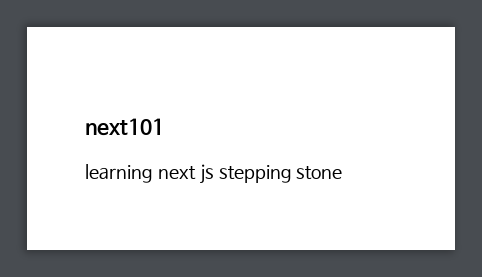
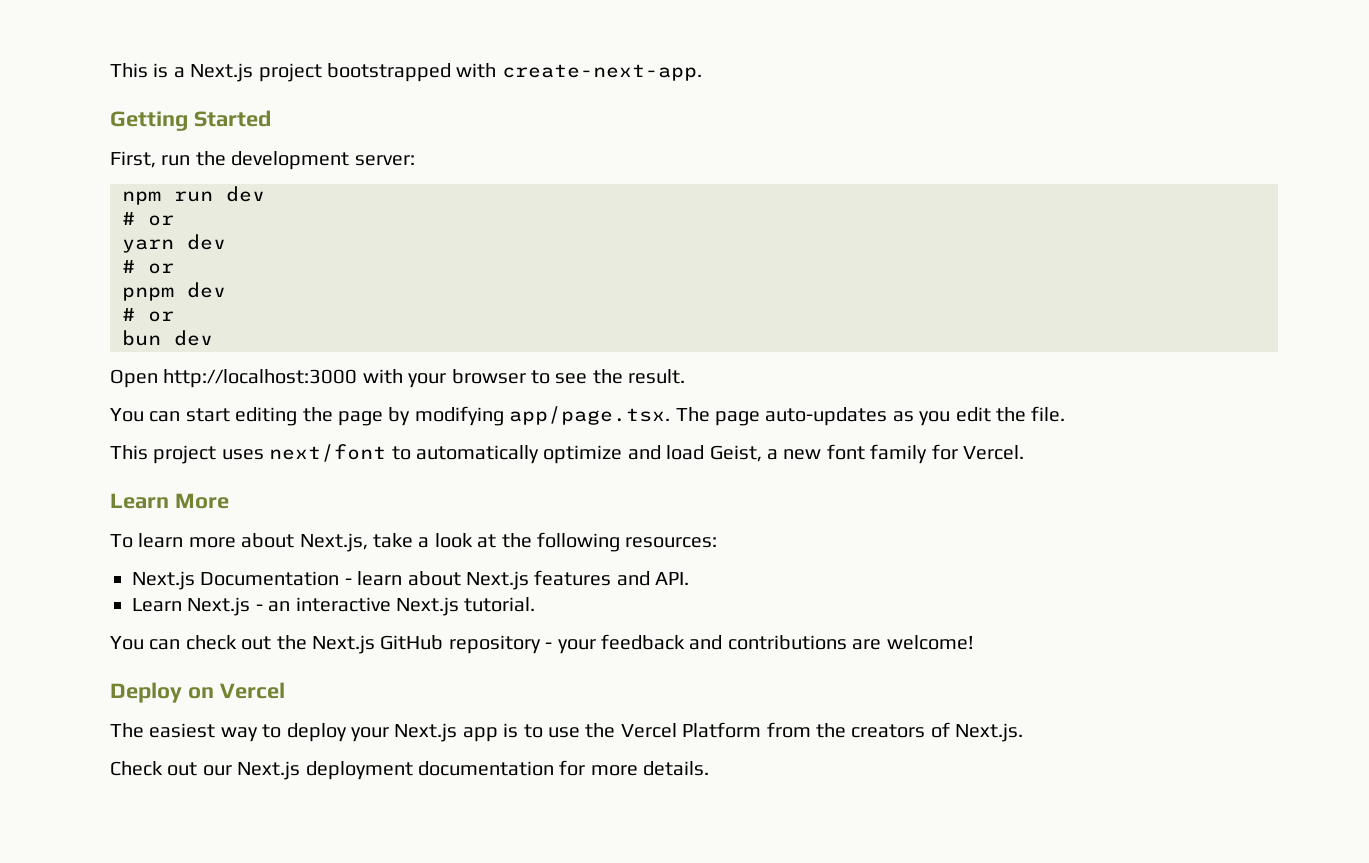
[85,118,164,136] [85,164,343,184] next101 // learning next js stepping stone -> [110,63,702,82] [110,110,271,131] [110,151,415,170] [122,186,265,205] [122,212,174,226] [122,234,226,253] [122,260,174,274] [122,282,226,301] [122,308,174,322] [122,330,213,346] [110,369,686,388] [110,406,1066,426] [110,444,1024,464] [110,493,229,509] [110,532,718,552] [132,570,690,590] [132,597,536,616] [110,634,974,654] [110,682,285,703] [110,722,1024,742] [110,760,710,780] This is a Next.js project bootstrapped with create-next-app. // Getting Started // First, run the development server: // npm run dev // # or // yarn dev // # or // pnpm dev // # or // bun dev // Open http://localhost:3000 with your browser to see the result. // You can start editing the page by modifying app/page.tsx. The page auto-updates as you edit the file. // This project uses next/font to automatically optimize and load Geist, a new font family for Vercel. // Learn More // To learn more about Next.js, take a look at the following resources: // Next.js Documentation - learn about Next.js features and API. // Learn Next.js - an interactive Next.js tutorial. // You can check out the Next.js GitHub repository - your feedback and contributions are welcome! // Deploy on Vercel // The easiest way to deploy your Next.js app is to use the Vercel Platform from the creators of Next.js. // Check out our Next.js deployment documentation for more details.

